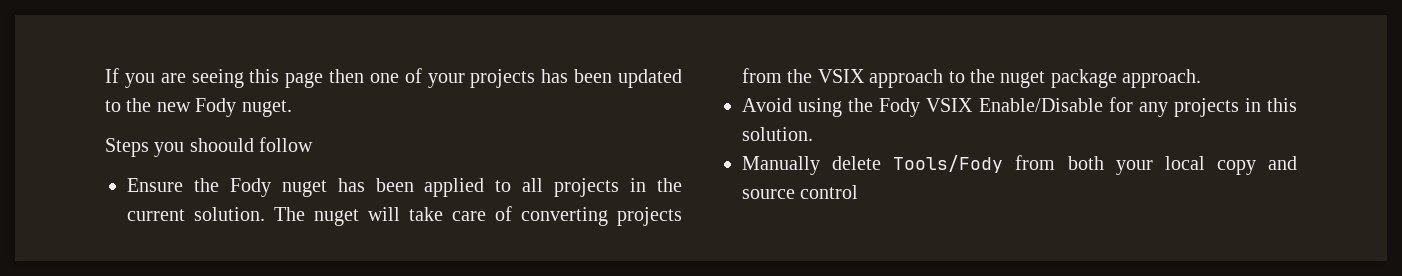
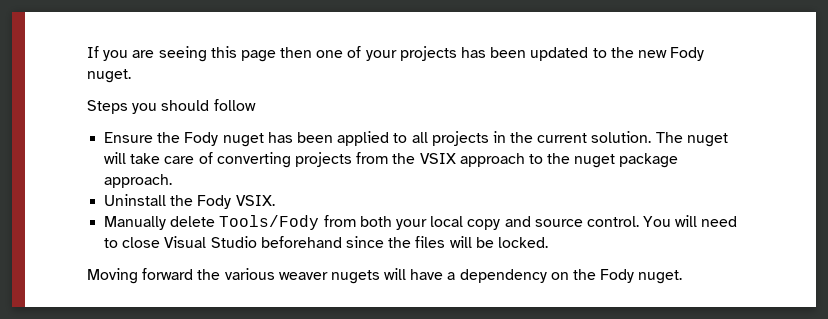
[189,138,254,152] shoould -> [161,100,210,111] should
[742,97,1297,117] [742,127,813,141] Avoid using the Fody VSIX Enable/Disable for any projects in this solution. -> [104,194,275,209] Uninstall the Fody VSIX.
[800,185,859,199] control -> [586,215,738,227] [104,236,548,248] [87,268,683,284] control. You will need to close Visual Studio beforehand since the files will be locked. // Moving forward the various weaver nugets will have a dependency on the Fody nuget.

